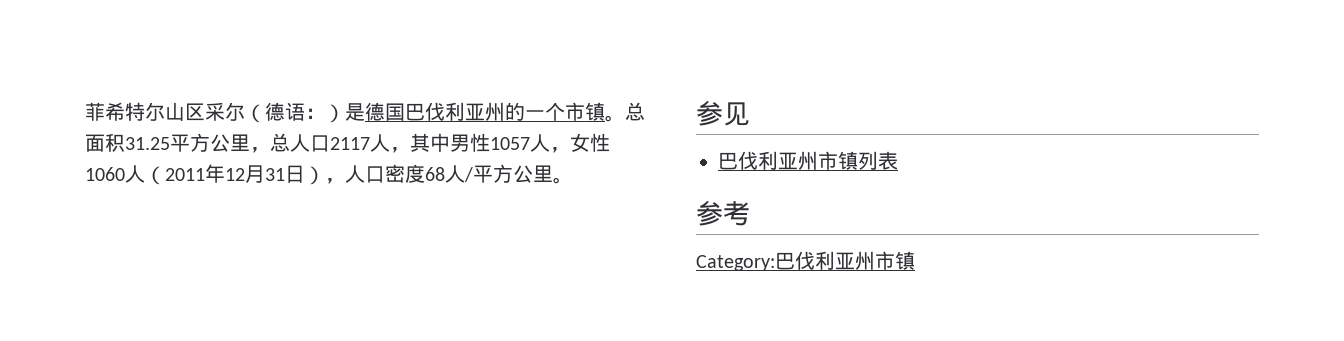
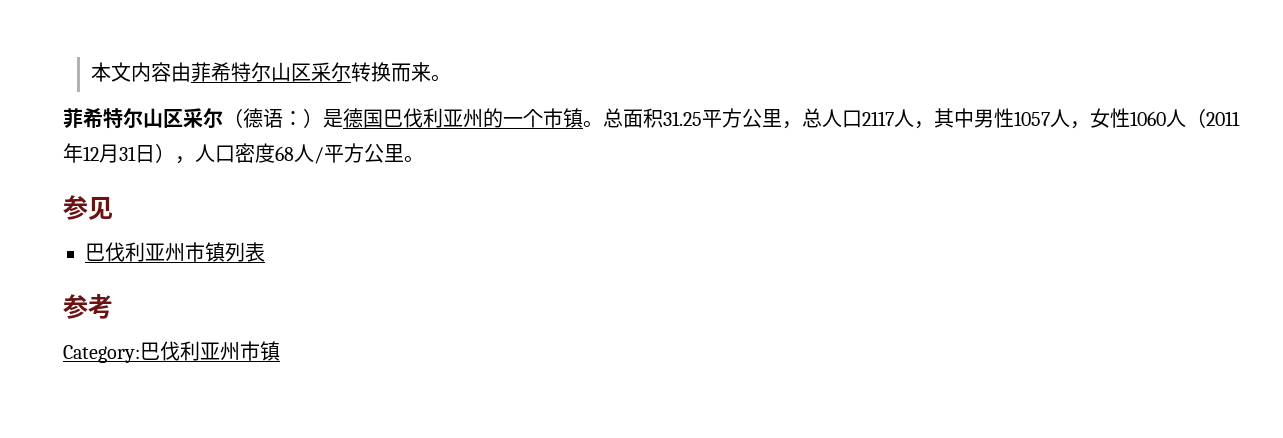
(85, 111) none -> [91,62,452,82] 本文内容由菲希特尔山区采尔转换而来。 //

